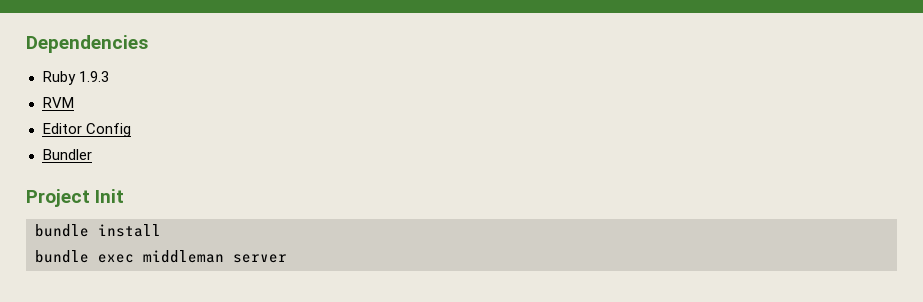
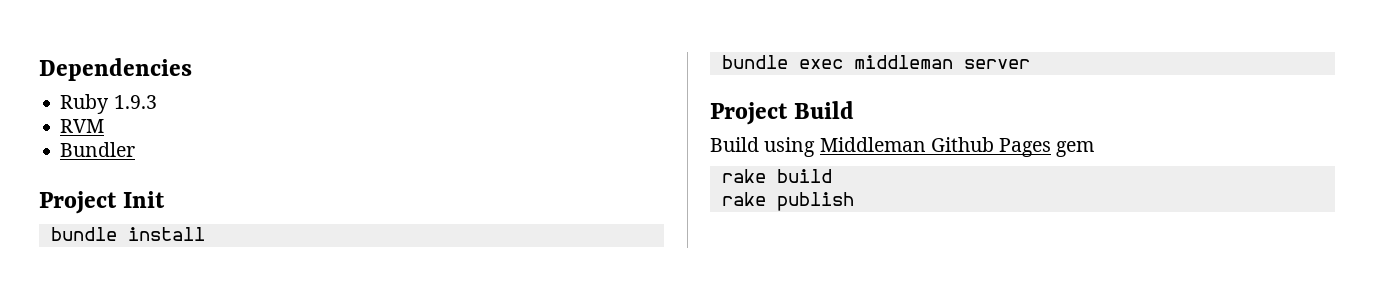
[42,123,131,137] // Editor Config -> (105, 126) none
(287, 258) none -> [710,101,855,125] [710,137,1095,157] [721,169,832,183] [721,192,854,211] // Project Build // Build using Middleman Github Pages gem // rake build // rake publish

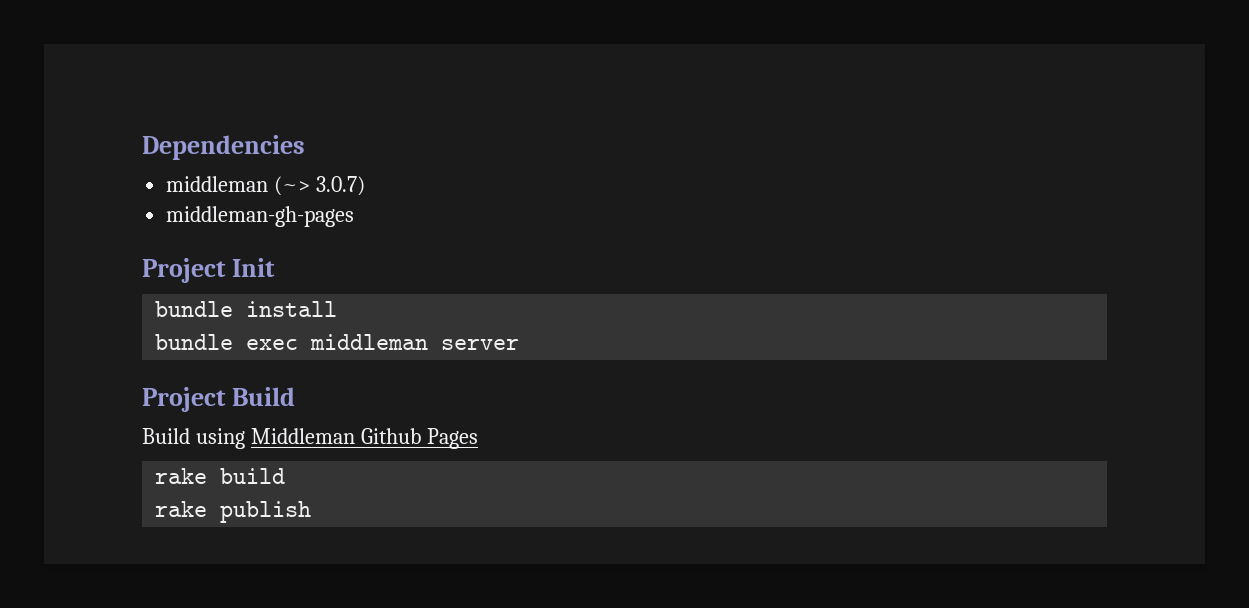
[60,94,157,114] [60,119,105,133] [60,142,136,157] Ruby 1.9.3 // RVM // Bundler -> [166,176,366,196] [166,206,355,227] middleman (~> 3.0.7) // middleman-gh-pages
[1056,141,1095,157] gem -> (478, 438) none

